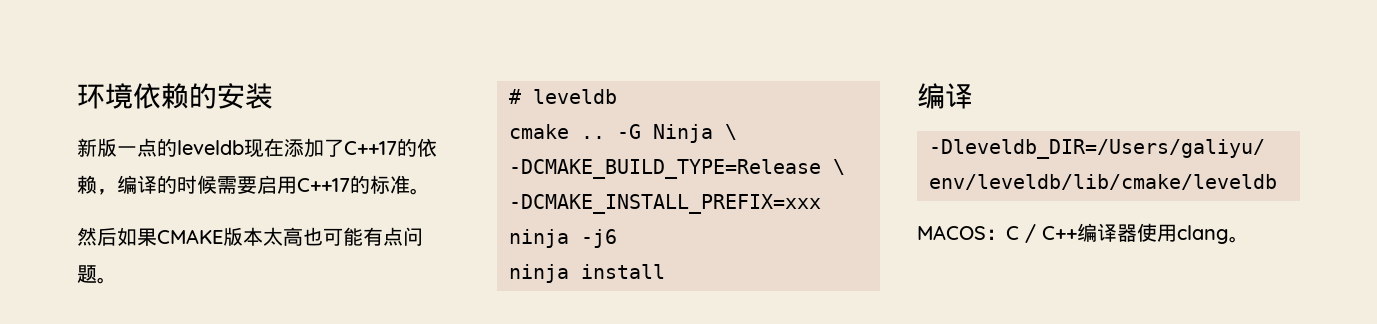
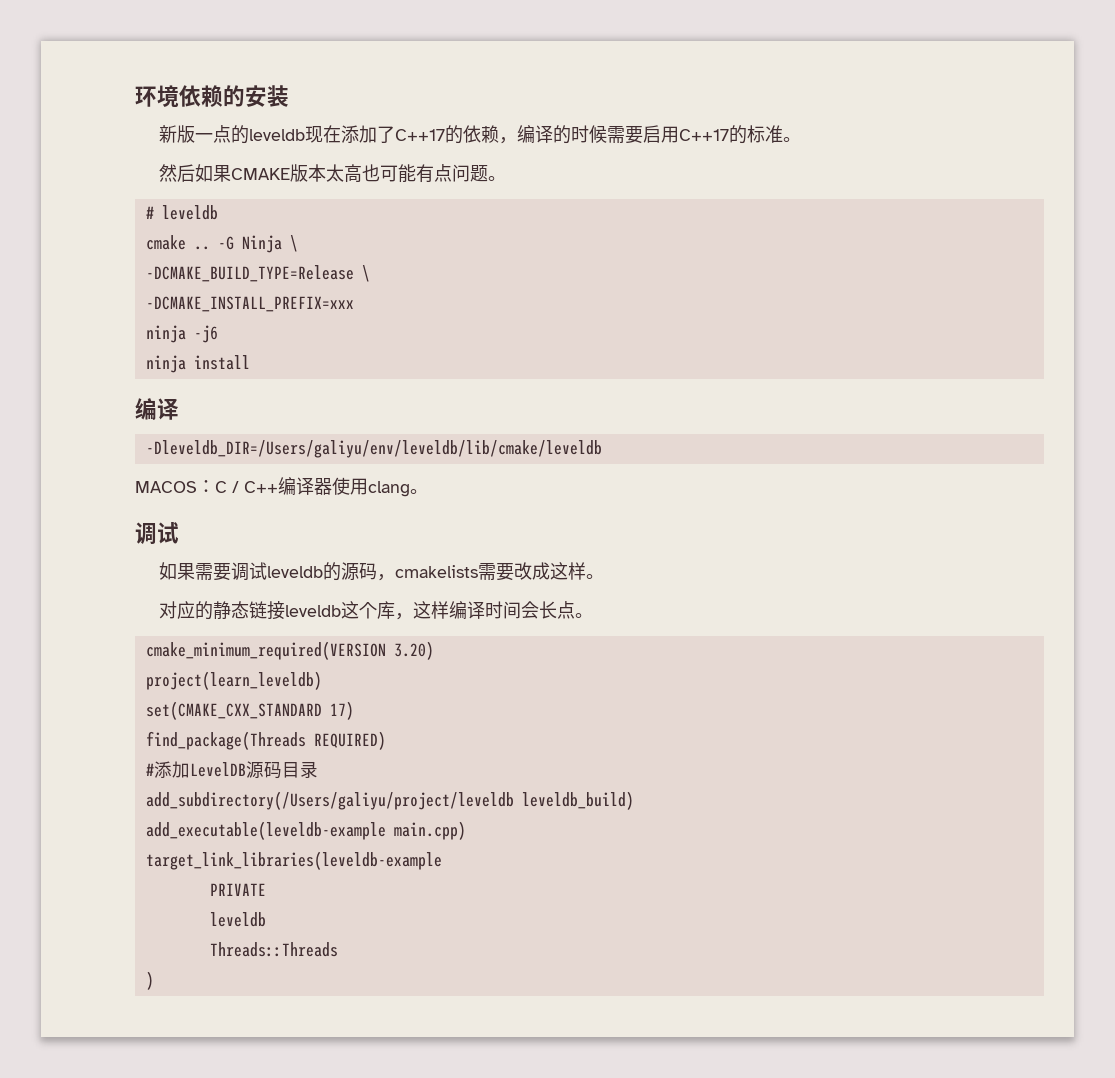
(1249, 239) none -> [135,522,179,545] [158,562,604,581] [158,601,593,620] [145,641,434,660] [145,671,322,690] [145,701,354,720] [145,731,386,750] [145,761,318,779] [145,791,634,810] [145,821,466,840] [145,851,442,870] [209,883,266,896] [209,912,266,927] [209,942,338,957] [145,971,154,990] // 调试 // 如果需要调试leveldb的源码，cmakelists需要改成这样。 // 对应的静态链接leveldb这个库，这样编译时间会长点。 // cmake_minimum_required(VERSION 3.20) // project(learn_leveldb) // set(CMAKE_CXX_STANDARD 17) // find_package(Threads REQUIRED) // #添加LevelDB源码目录 // add_subdirectory(/Users/galiyu/project/leveldb leveldb_build) // add_executable(leveldb-example main.cpp) // target_link_libraries(leveldb-example // PRIVATE // leveldb // Threads::Threads // )

